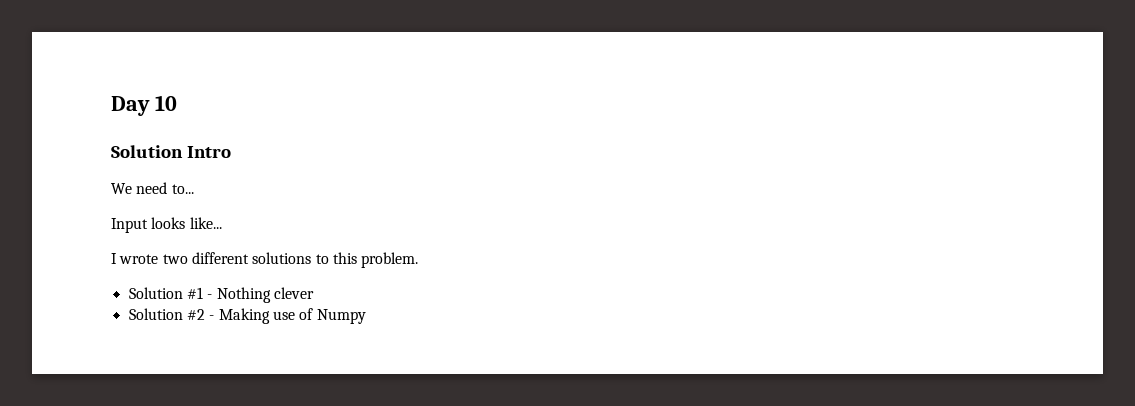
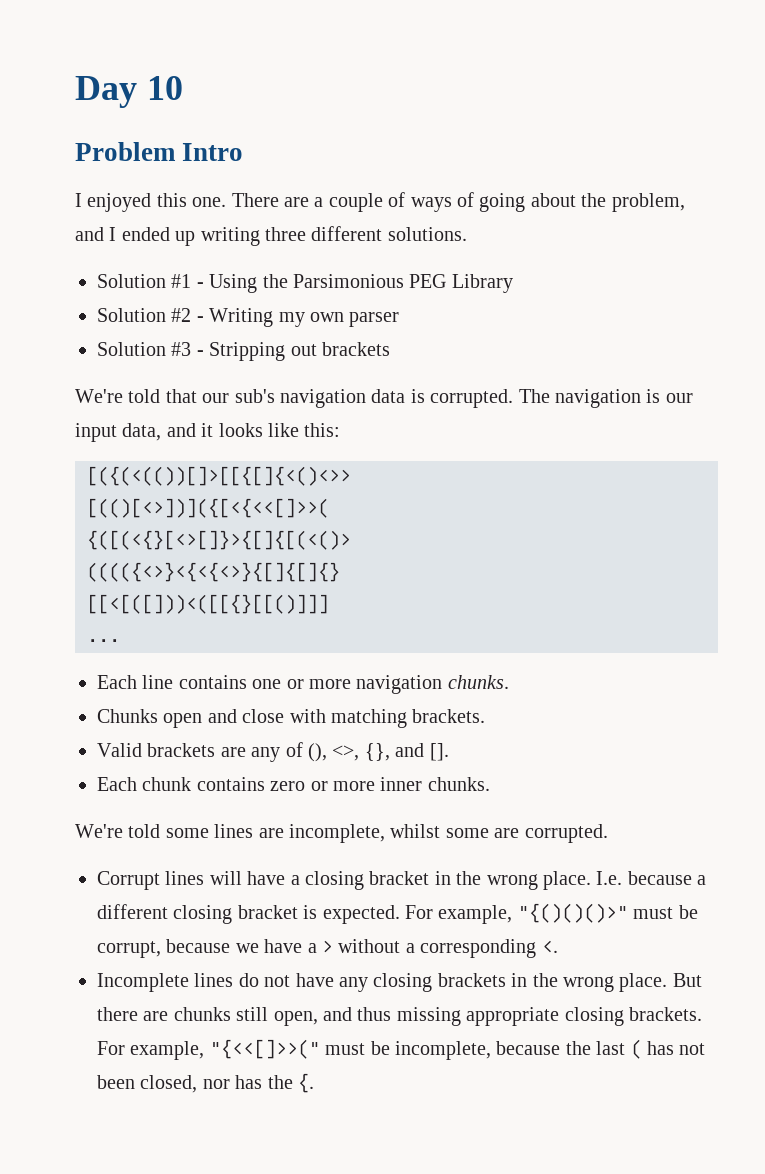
[111,145,183,158] Solution -> [75,142,176,161] Problem
[111,182,194,194] [111,217,222,233] [111,252,419,268] [128,287,314,303] [128,308,366,324] We need to... // Input looks like... // I wrote two different solutions to this problem. // Solution #1 - Nothing clever // Solution #2 - Making use of Numpy -> [75,192,685,212] [75,226,467,246] [97,274,513,293] [97,308,400,327] [97,342,390,361] [75,389,693,408] [75,423,341,442] [87,466,351,486] [87,498,329,518] [87,530,351,550] [87,562,340,582] [87,594,329,614] [87,639,120,642] [97,675,509,694] [97,709,486,728] [97,742,449,762] [97,777,490,791] [75,824,608,843] [97,871,707,890] [97,903,698,924] [97,939,558,958] [97,973,702,992] [97,1007,702,1026] [97,1039,706,1060] [97,1073,314,1093] I enjoyed this one. There are a couple of ways of going about the problem, and I ended up writing three different solutions. // Solution #1 - Using the Parsimonious PEG Library // Solution #2 - Writing my own parser // Solution #3 - Stripping out brackets // We're told that our sub's navigation data is corrupted. The navigation is our input data, and it looks like this: // [({(<(())[]>[[{[]{<()<>> // [(()[<>])]({[<{<<[]>>( // {([(<{}[<>[]}>{[]{[(<()> // (((({<>}<{<{<>}{[]{[]{} // [[<[([]))<([[{}[[()]]] // ... // Each line contains one or more navigation chunks. // Chunks open and close with matching brackets. // Valid brackets are any of (), <>, {}, and []. // Each chunk contains zero or more inner chunks. // We're told some lines are incomplete, whilst some are corrupted. // Corrupt lines will have a closing bracket in the wrong place. I.e. because a different closing bracket is expected. For example, "{()()()>" must be corrupt, because we have a > without a corresponding <. // Incomplete lines do not have any closing brackets in the wrong place. But there are chunks still open, and thus missing appropriate closing brackets. For example, "{<<[]>>(" must be incomplete, because the last ( has not been closed, nor has the {.

